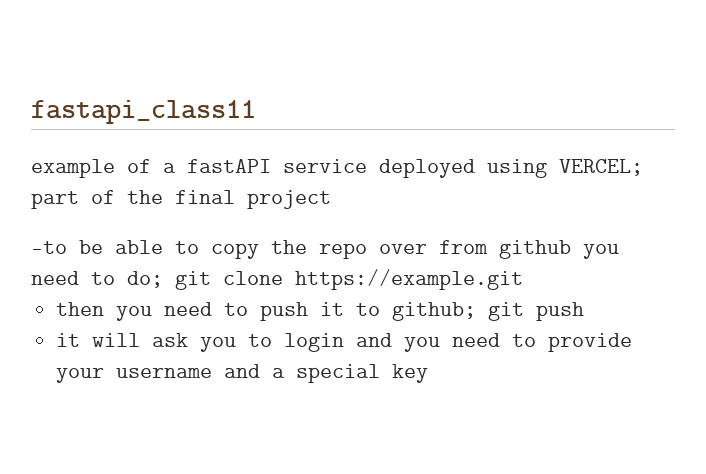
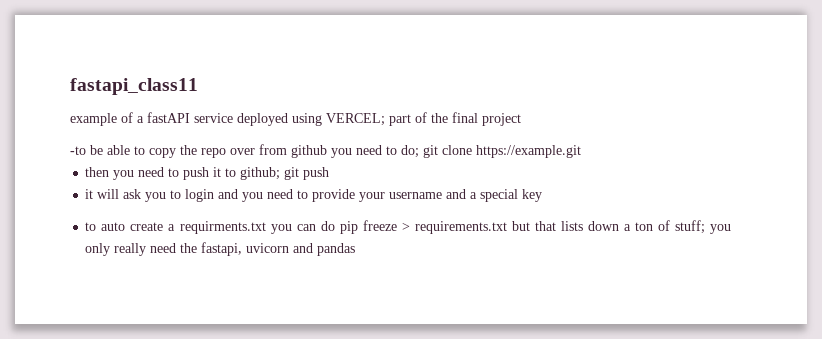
(429, 373) none -> [85,220,731,234] [85,242,356,256] // to auto create a requirments.txt you can do pip freeze > requirements.txt but that lists down a ton of stuff; you only really need the fastapi, uvicorn and pandas

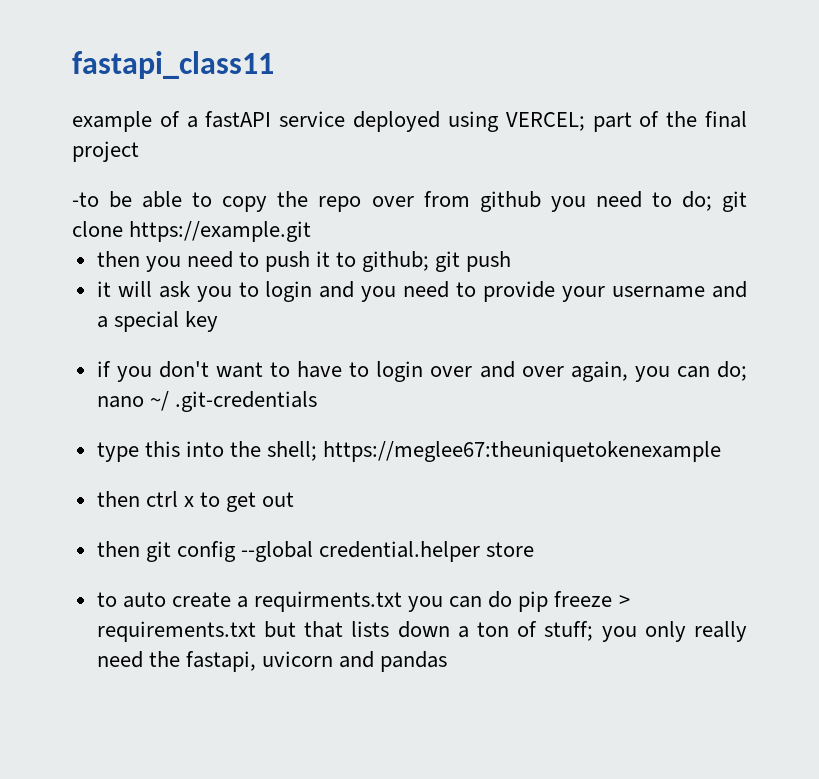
(543, 195) none -> [96,361,747,382] [96,391,317,412] [96,441,722,462] [96,491,295,512] [96,541,535,562] // if you don't want to have to login over and over again, you can do; nano ~/ .git-credentials // type this into the shell; https://meglee67:theuniquetokenexample // then ctrl x to get out // then git config --global credential.helper store

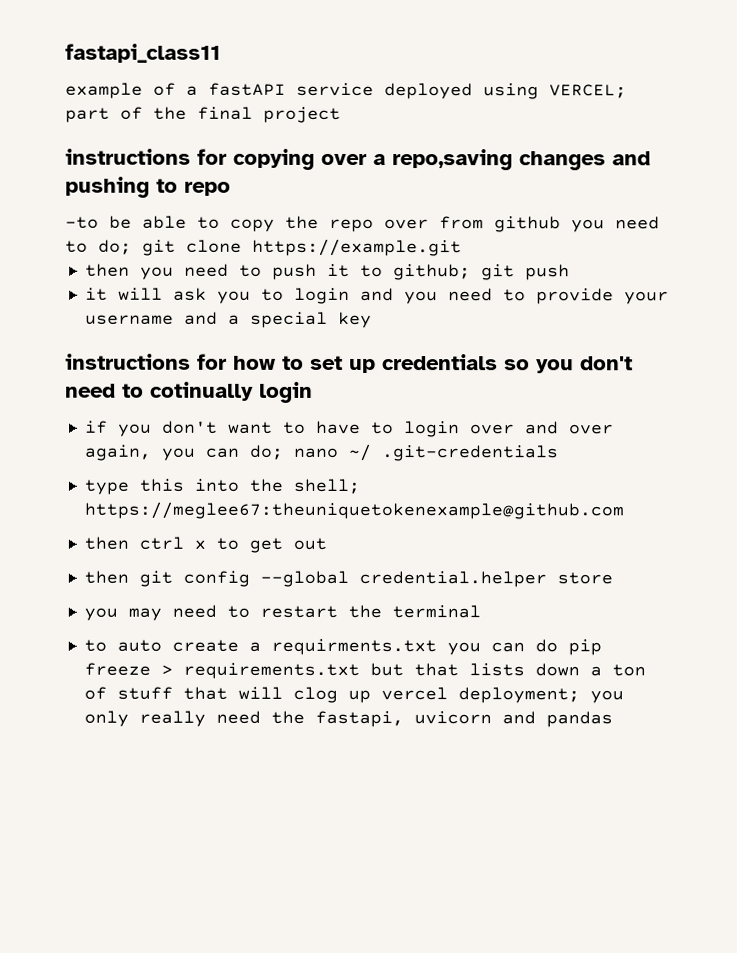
(139, 151) none -> [65,148,651,171] [65,176,231,198] // instructions for copying over a repo,saving changes and pushing to repo
(218, 321) none -> [65,353,633,374] [65,381,313,403] // instructions for how to set up credentials so you don't need to cotinually login
[323,441,722,462] https://meglee67:theuniquetokenexample -> [83,501,624,520] https://meglee67:theuniquetokenexample@github.com
(535, 549) none -> [83,604,481,621] // you may need to restart the terminal
[544,621,594,641] stuff; -> [116,686,580,704] stuff that will clog up vercel deployment;

